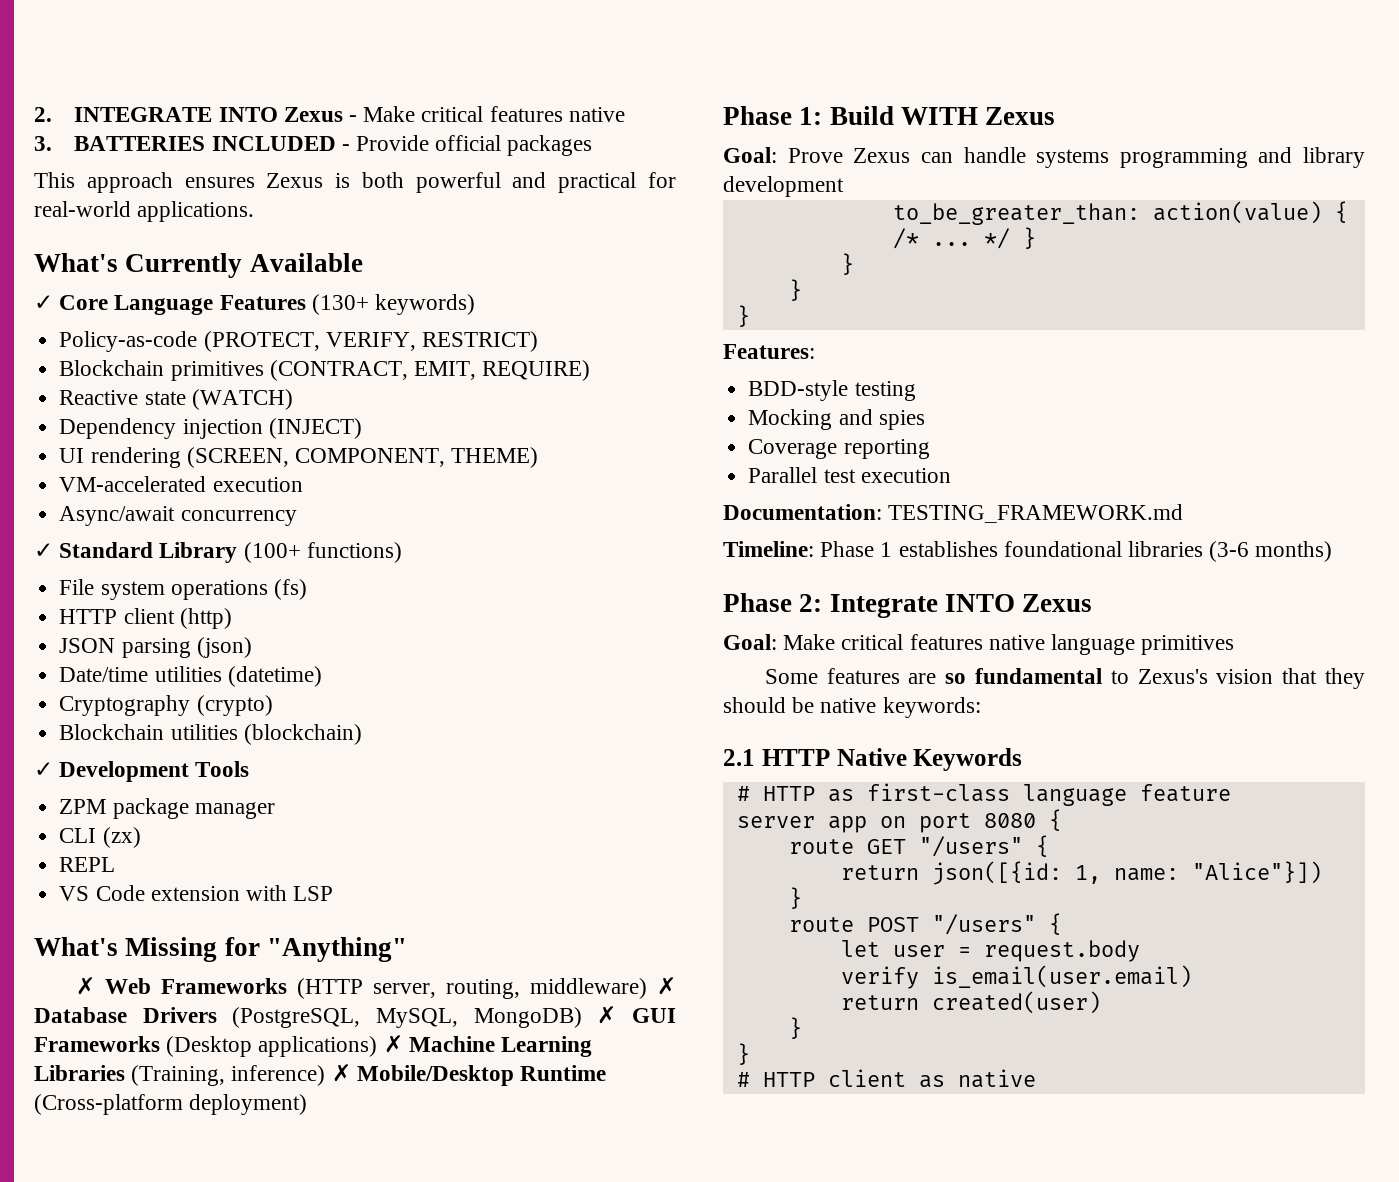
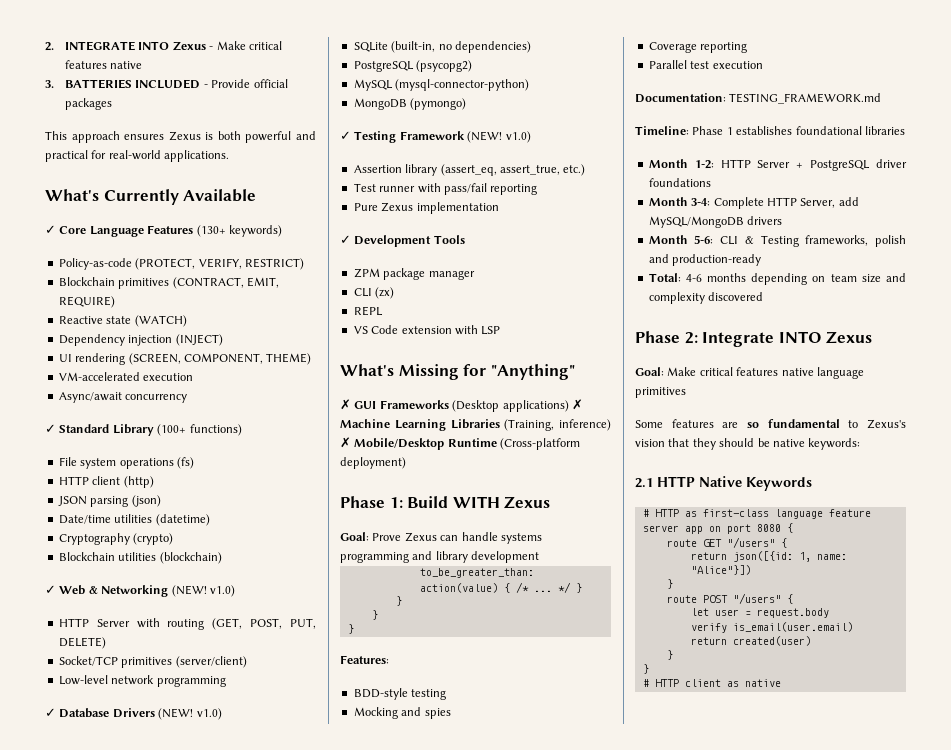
(362, 734) none -> [45,585,235,597] [58,618,316,630] [58,637,106,649] [58,656,247,668] [58,675,226,687] [45,708,222,720] [353,41,531,53] [353,60,473,72] [353,79,530,91] [353,98,467,110] [340,131,531,143] [353,164,586,176] [353,183,538,195] [353,202,499,214] // ✓ Web & Networking (NEW! v1.0) // HTTP Server with routing (GET, POST, PUT, DELETE) // Socket/TCP primitives (server/client) // Low-level network programming // ✓ Database Drivers (NEW! v1.0) // SQLite (built-in, no dependencies) // PostgreSQL (psycopg2) // MySQL (mysql-connector-python) // MongoDB (pymongo) // ✓ Testing Framework (NEW! v1.0) // Assertion library (assert_eq, assert_true, etc.) // Test runner with pass/fail reporting // Pure Zexus implementation
[104,977,676,999] [34,1006,617,1028] Web Frameworks (HTTP server, routing, middleware) ✗ Database Drivers (PostgreSQL, MySQL, MongoDB) ✗ -> (351, 404) none
[1209,541,1333,562] (3-6 months) -> [648,159,907,171] [648,178,711,187] [648,197,859,209] [648,216,783,228] [648,235,906,247] [648,254,762,266] [648,273,906,285] [648,292,764,304] // Month 1-2: HTTP Server + PostgreSQL driver foundations // Month 3-4: Complete HTTP Server, add MySQL/MongoDB drivers // Month 5-6: CLI & Testing frameworks, polish and production-ready // Total: 4-6 months depending on team size and complexity discovered

